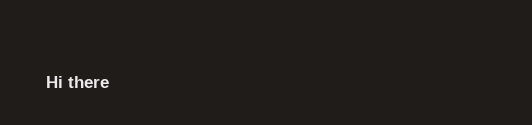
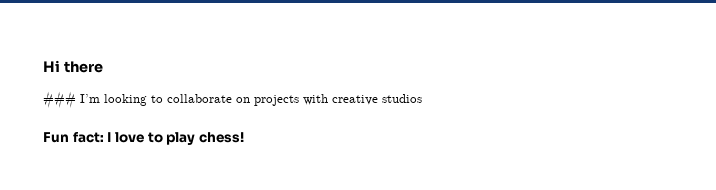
(109, 82) none -> [43,91,422,108] [43,132,244,145] // ### I’m looking to collaborate on projects with creative studios // Fun fact: I love to play chess!

